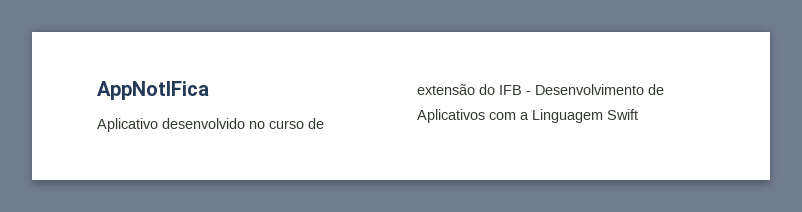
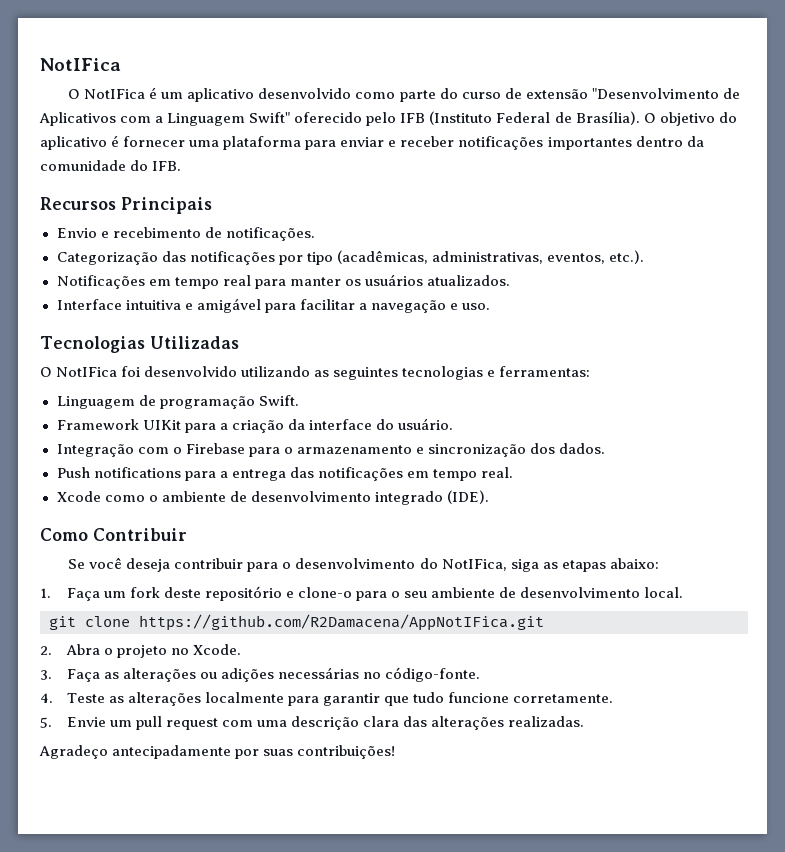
[97,81,209,100] [97,118,324,132] [417,84,644,95] AppNotIFica // Aplicativo desenvolvido no curso de extensão do IFB - Desenvolvimento -> [40,58,121,71] [68,87,719,102] NotIFica // O NotIFica é um aplicativo desenvolvido como parte do curso de extensão "Desenvolvimento
[607,109,638,120] Swift -> [249,111,737,126] [40,135,704,150] [40,160,182,171] [40,197,212,214] [56,227,315,241] [56,250,644,265] [56,274,510,289] [56,298,490,313] [40,336,239,353] [40,366,591,380] [56,395,299,409] [56,418,453,433] [56,443,605,457] [56,467,513,481] [56,490,489,505] [40,528,187,541] [68,557,659,572] [40,586,684,601] [49,614,544,631] [40,644,241,658] [40,667,481,682] [40,692,614,706] [40,716,585,730] [39,745,396,759] Swift" oferecido pelo IFB (Instituto Federal de Brasília). O objetivo do aplicativo é fornecer uma plataforma para enviar e receber notificações importantes dentro da comunidade do IFB. // Recursos Principais // Envio e recebimento de notificações. // Categorização das notificações por tipo (acadêmicas, administrativas, eventos, etc.). // Notificações em tempo real para manter os usuários atualizados. // Interface intuitiva e amigável para facilitar a navegação e uso. // Tecnologias Utilizadas // O NotIFica foi desenvolvido utilizando as seguintes tecnologias e ferramentas: // Linguagem de programação Swift. // Framework UIKit para a criação da interface do usuário. // Integração com o Firebase para o armazenamento e sincronização dos dados. // Push notifications para a entrega das notificações em tempo real. // Xcode como o ambiente de desenvolvimento integrado (IDE). // Como Contribuir // Se você deseja contribuir para o desenvolvimento do NotIFica, siga as etapas abaixo: // 1. Faça um fork deste repositório e clone-o para o seu ambiente de desenvolvimento local. // git clone https://github.com/R2Damacena/AppNotIFica.git // 2. Abra o projeto no Xcode. // 3. Faça as alterações ou adições necessárias no código-fonte. // 4. Teste as alterações localmente para garantir que tudo funcione corretamente. // 5. Envie um pull request com uma descrição clara das alterações realizadas. // Agradeço antecipadamente por suas contribuições!

